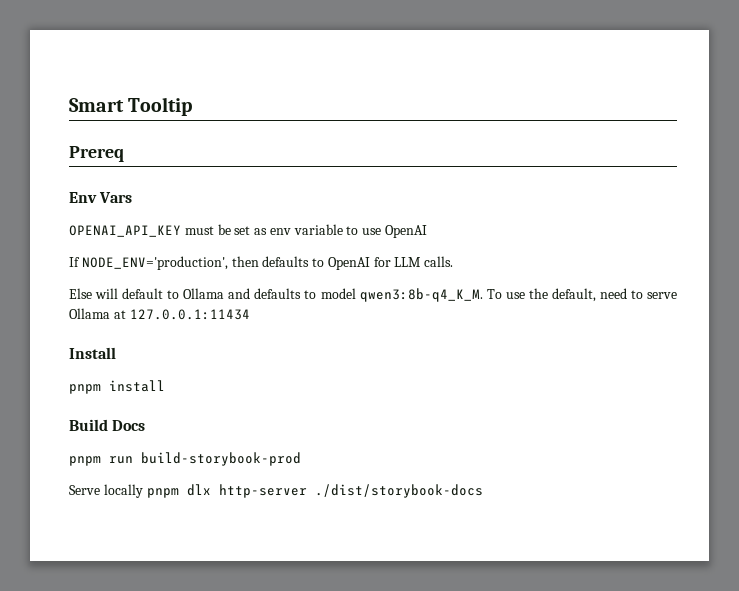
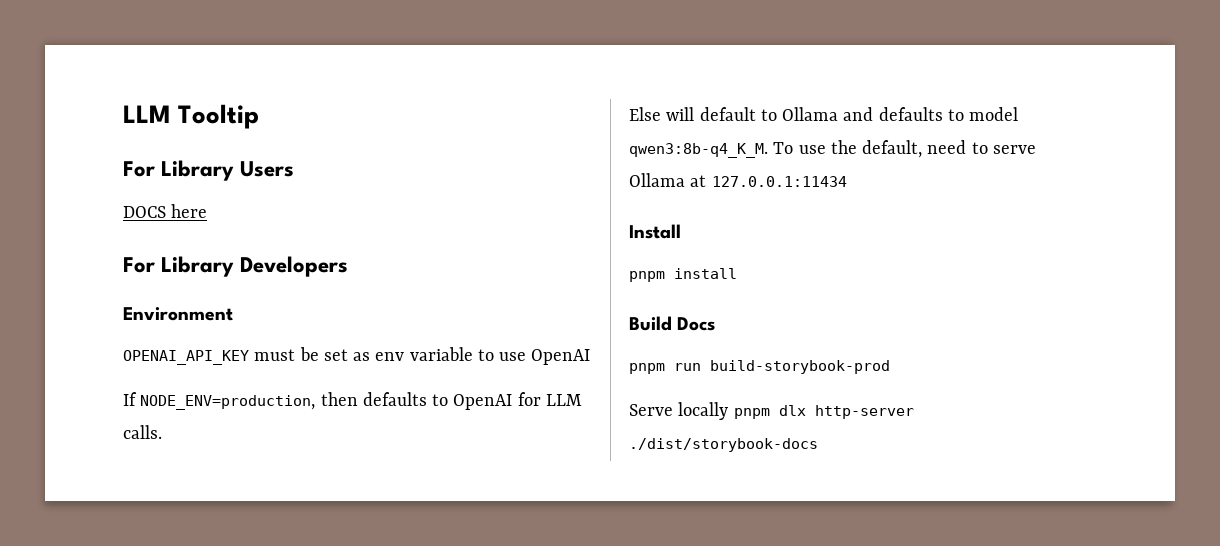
[69,98,124,112] Smart -> [123,105,171,123] LLM
[69,146,124,162] [69,192,133,203] Prereq // Env Vars -> [123,160,295,181] [123,204,208,218] [123,256,349,277] [123,307,233,321] For Library Users // DOCS here // For Library Developers // Environment
[81,256,228,270] NODE_ENV='production', -> [140,395,316,410] NODE_ENV=production,

